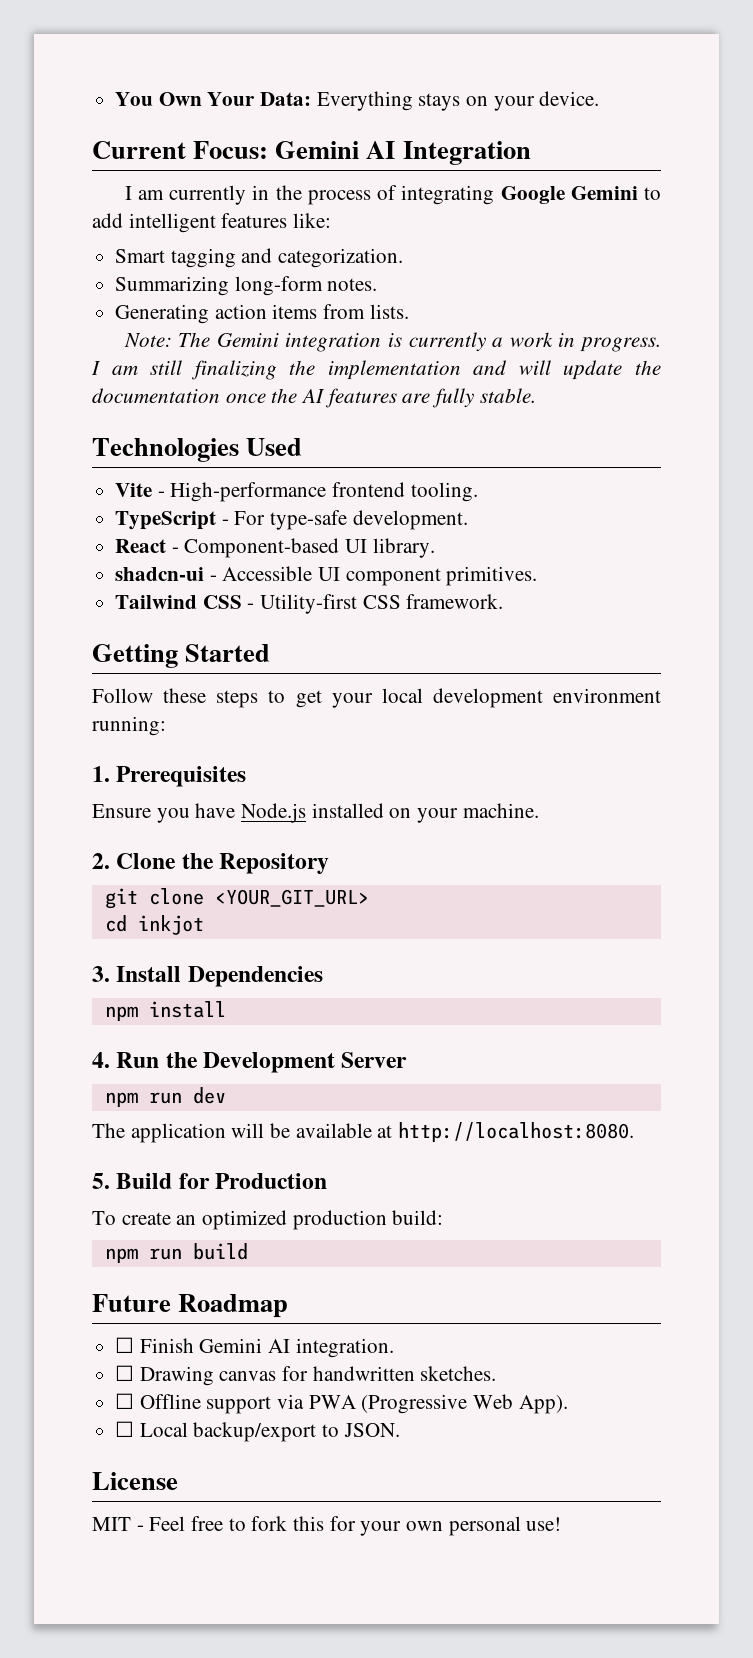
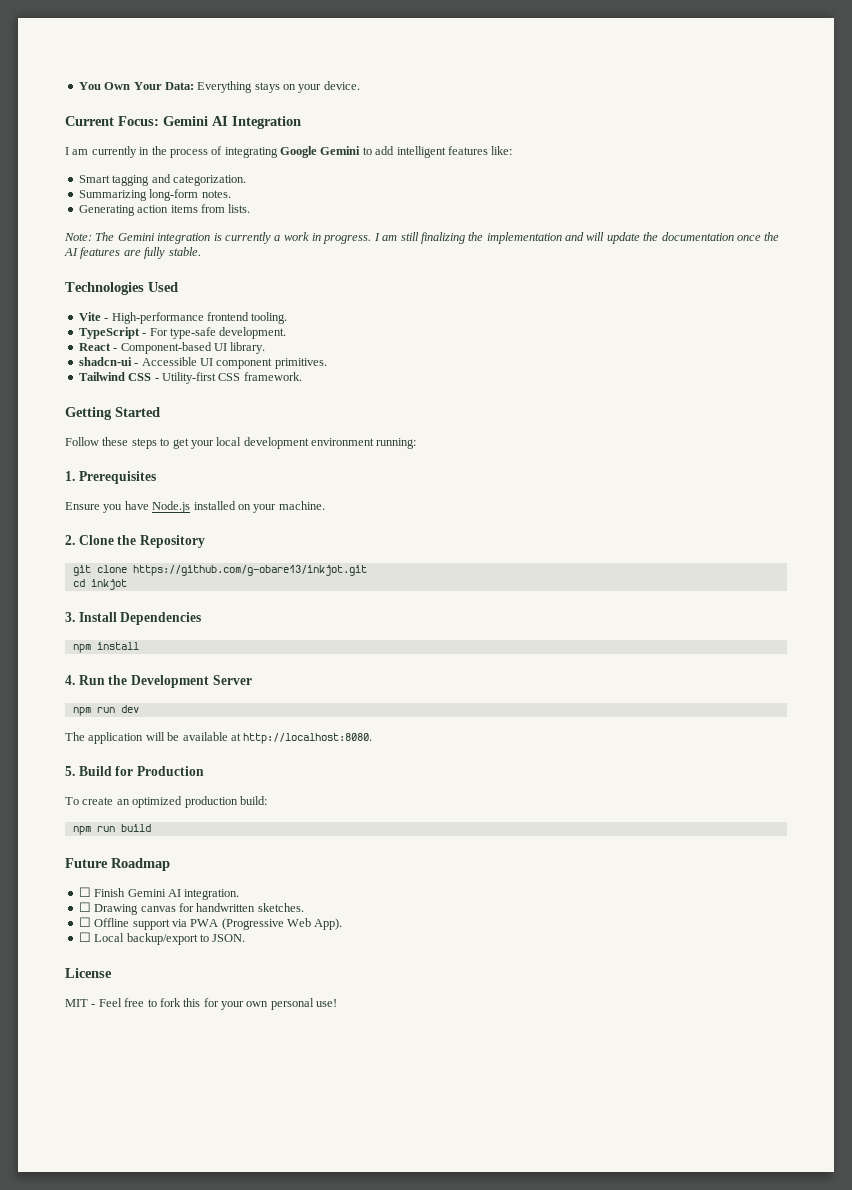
[214,889,369,907] <YOUR_GIT_URL> -> [132,565,367,576] https://github.com/g-obare13/inkjot.git

